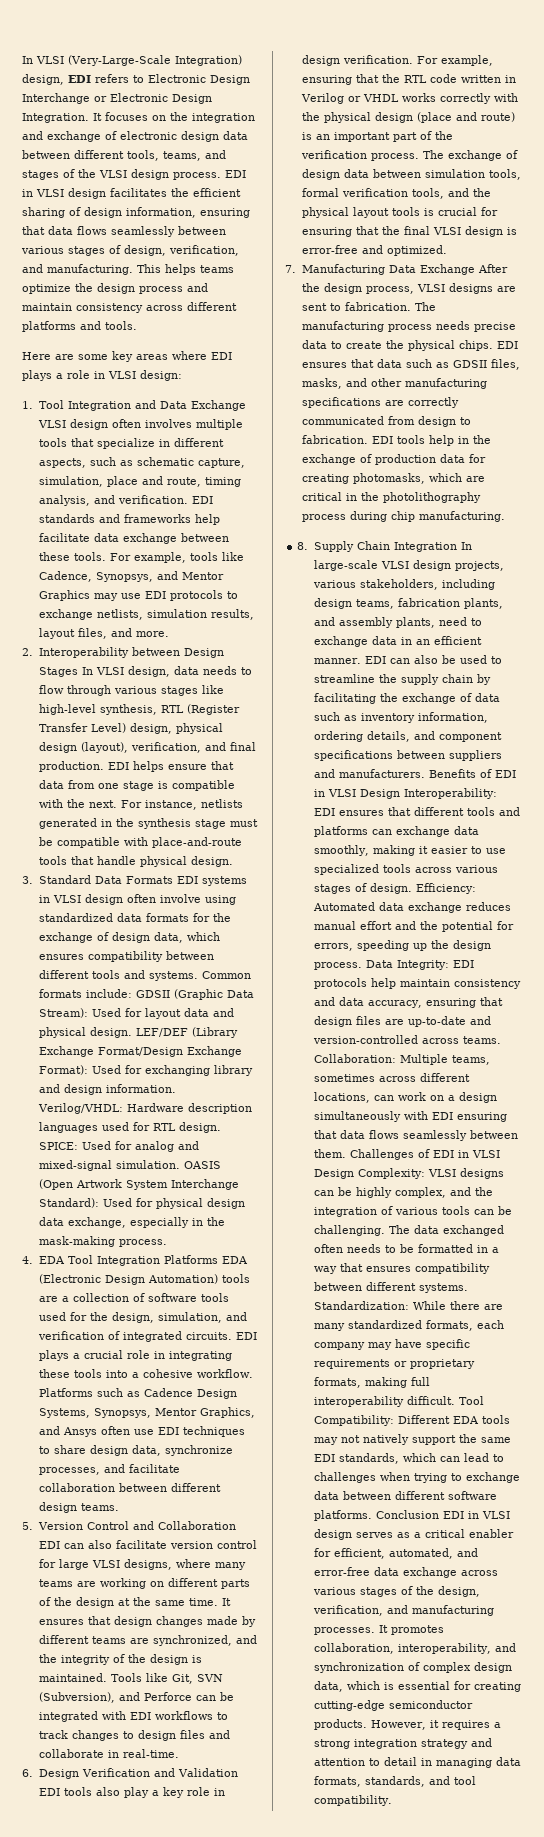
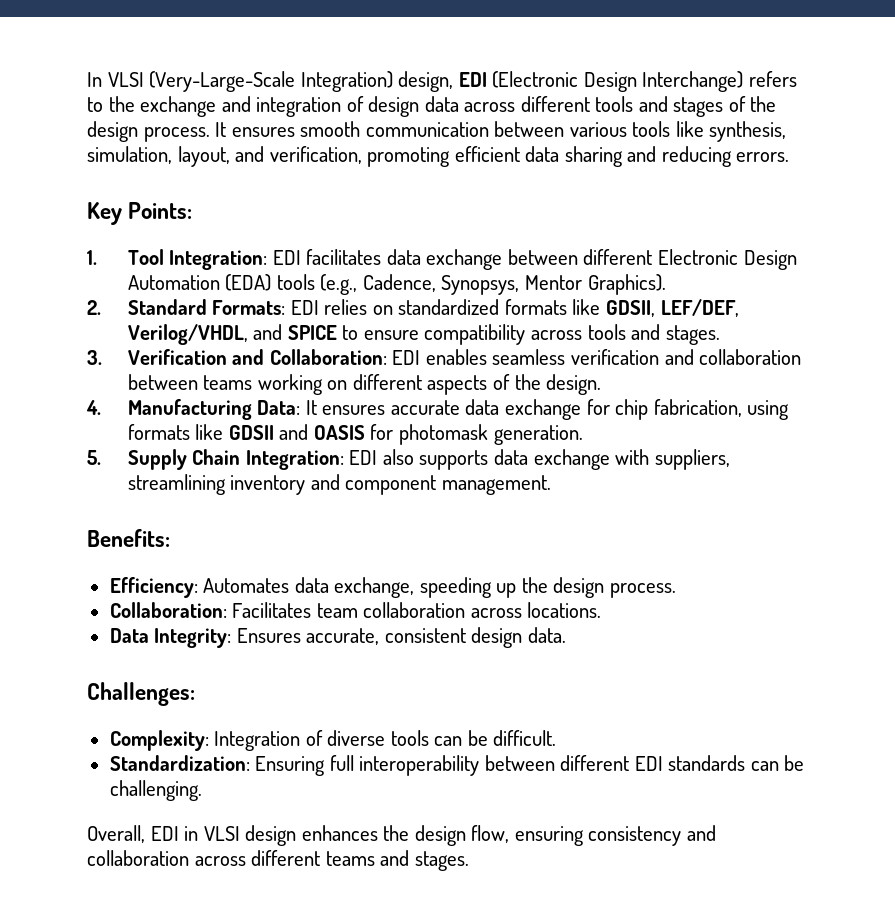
[95,74,250,85] [22,93,212,104] [22,112,255,123] [22,131,248,142] [22,150,201,161] refers to Electronic Design Interchange or Electronic Design Integration. It focuses on the integration and exchange of electronic design data between different tools, teams, -> [492,71,797,92] [87,96,634,117] (Electronic Design Interchange) refers to the exchange and integration of design data across different tools
[99,169,246,180] [22,188,241,199] [22,207,250,218] [22,226,226,237] [21,245,239,256] [22,264,234,275] [22,283,208,294] [22,302,237,313] [22,321,137,332] [22,351,232,362] [22,370,182,381] [22,400,247,411] [38,419,244,430] [39,438,225,449] [39,457,246,468] [39,476,242,487] [39,495,214,506] [39,514,221,525] [39,533,230,544] [39,552,245,563] [39,571,225,582] [39,590,239,601] [39,609,255,620] [39,628,170,639] [22,647,225,658] [39,666,253,677] [39,685,225,696] [39,704,241,715] [39,723,224,734] [39,742,257,753] [39,761,235,772] [39,780,236,791] [39,799,244,810] [39,818,259,829] [39,837,243,848] [39,856,234,867] [22,875,248,886] [39,894,237,905] [39,913,232,922] [39,932,221,943] [39,951,215,962] [39,970,252,981] [39,989,255,1000] [39,1008,235,1019] [39,1027,239,1038] [39,1046,243,1057] [39,1065,254,1076] [39,1084,177,1095] [38,1103,253,1114] [39,1122,222,1133] [39,1141,200,1152] [39,1160,222,1171] [39,1179,240,1190] [39,1198,246,1209] [39,1217,226,1228] [39,1236,168,1247] [22,1255,249,1266] [39,1274,251,1285] [39,1293,230,1302] [39,1312,248,1323] [38,1331,258,1342] [39,1350,233,1361] [39,1369,254,1378] [39,1388,238,1399] [39,1407,256,1418] [39,1426,246,1437] [39,1445,234,1456] [39,1464,181,1475] [39,1483,222,1492] [39,1502,120,1513] [22,1521,237,1530] [39,1540,258,1549] [39,1559,247,1570] [39,1578,251,1589] [39,1597,232,1608] [39,1616,257,1627] [39,1635,258,1646] [39,1654,203,1665] [39,1673,224,1684] [39,1692,235,1703] [39,1711,229,1722] [39,1730,231,1741] [39,1749,180,1758] [22,1768,239,1779] [39,1787,226,1798] [302,55,494,66] [302,74,517,85] [301,93,519,104] [302,112,516,123] [302,131,454,142] [301,150,519,161] [302,169,522,180] [302,188,492,199] [302,207,499,218] [302,226,518,237] [302,245,448,256] [285,264,509,275] [302,283,517,294] [302,302,437,311] [302,321,517,332] [302,340,519,351] [302,359,521,370] [302,378,488,389] [302,397,460,408] [302,416,472,427] [302,435,492,446] [302,454,487,465] [302,473,486,484] [302,492,482,503] [302,511,506,522] [297,541,473,552] [314,560,505,571] [313,579,496,590] [314,598,504,609] [314,617,483,628] [314,636,483,647] [314,655,503,664] [314,674,492,685] [314,693,501,704] [314,712,489,723] [314,731,503,742] [314,750,503,761] [314,769,517,778] [314,788,498,799] [314,807,521,816] [314,826,480,837] [314,845,507,856] [314,864,499,875] [314,883,477,894] [313,902,512,913] [314,921,515,932] [314,943,354,951] VLSI design process. EDI in VLSI design facilitates the efficient sharing of design information, ensuring that data flows seamlessly between various stages of design, verification, and manufacturing. This helps teams optimize the design process and maintain consistency across different platforms and tools. // Here are some key areas where EDI plays a role in VLSI design: // 1. Tool Integration and Data Exchange VLSI design often involves multiple tools that specialize in different aspects, such as schematic capture, simulation, place and route, timing analysis, and verification. EDI standards and frameworks help facilitate data exchange between these tools. For example, tools like Cadence, Synopsys, and Mentor Graphics may use EDI protocols to exchange netlists, simulation results, layout files, and more. // 2. Interoperability between Design Stages In VLSI design, data needs to flow through various stages like high-level synthesis, RTL (Register Transfer Level) design, physical design (layout), verification, and final production. EDI helps ensure that data from one stage is compatible with the next. For instance, netlists generated in the synthesis stage must be compatible with place-and-route tools that handle physical design. // 3. Standard Data Formats EDI systems in VLSI design often involve using standardized data formats for the exchange of design data, which ensures compatibility between different tools and systems. Common formats include: GDSII (Graphic Data Stream): Used for layout data and physical design. LEF/DEF (Library Exchange Format/Design Exchange Format): Used for exchanging library and design information. Verilog/VHDL: Hardware description languages used for RTL design. SPICE: Used for analog and mixed-signal simulation. OASIS (Open Artwork System Interchange Standard): Used for physical design data exchange, especially in the mask-making process. // 4. EDA Tool Integration Platforms EDA (Electronic Design Automation) tools are a collection of software tools used for the design, simulation, and verification of integrated circuits. EDI plays a crucial role in integrating these tools into a cohesive workflow. Platforms such as Cadence Design Systems, Synopsys, Mentor Graphics, and Ansys often use EDI techniques to share design data, synchronize processes, and facilitate collaboration between different design teams. // 5. Version Control and Collaboration EDI can also facilitate version control for large VLSI designs, where many teams are working on different parts of the design at the same time. It ensures that design changes made by different teams are synchronized, and the integrity of the design is maintained. Tools like Git, SVN (Subversion), and Perforce can be integrated with EDI workflows to track changes to design files and collaborate in real-time. // 6. Design Verification and Validation EDI tools also play a key role in design verification. For example, ensuring that the RTL code written in Verilog or VHDL works correctly with the physical design (place and route) is an important part of the verification process. The exchange of design data between simulation tools, formal verification tools, and the physical layout tools is crucial for ensuring that the final VLSI design is error-free and optimized. // 7. Manufacturing Data Exchange After the design process, VLSI designs are sent to fabrication. The manufacturing process needs precise data to create the physical chips. EDI ensures that data such as GDSII files, masks, and other manufacturing specifications are correctly communicated from design to fabrication. EDI tools help in the exchange of production data for creating photomasks, which are critical in the photolithography process during chip manufacturing. // 8. Supply Chain Integration In large-scale VLSI design projects, various stakeholders, including design teams, fabrication plants, and assembly plants, need to exchange data in an efficient manner. EDI can also be used to streamline the supply chain by facilitating the exchange of data such as inventory information, ordering details, and component specifications between suppliers and manufacturers. Benefits of EDI in VLSI Design Interoperability: EDI ensures that different tools and platforms can exchange data smoothly, making it easier to use specialized tools across various stages of design. Efficiency: Automated data exchange reduces manual effort and the potential for errors, -> [87,121,787,142] [87,146,790,167] [87,202,193,225] [87,249,797,270] [127,274,666,295] [87,299,739,317] [127,324,720,345] [87,349,802,365] [127,374,602,395] [86,399,790,420] [127,424,583,445] [87,449,730,470] [127,474,551,495] [87,529,170,547] [109,577,415,598] design process. It ensures smooth communication between various tools like synthesis, simulation, layout, and verification, promoting efficient data sharing and reducing errors. // Key Points: // 1. Tool Integration: EDI facilitates data exchange between different Electronic Design Automation (EDA) tools (e.g., Cadence, Synopsys, Mentor Graphics). // 2. Standard Formats: EDI relies on standardized formats like GDSII, LEF/DEF, Verilog/VHDL, and SPICE to ensure compatibility across tools and stages. // 3. Verification and Collaboration: EDI enables seamless verification and collaboration between teams working on different aspects of the design. // 4. Manufacturing Data: It ensures accurate data exchange for chip fabrication, using formats like GDSII and OASIS for photomask generation. // 5. Supply Chain Integration: EDI also supports data exchange with suppliers, streamlining inventory and component management. // Benefits: // Efficiency: Automates data exchange,
[366,960,475,970] [314,978,522,989] [314,997,504,1008] [314,1016,492,1027] [313,1035,502,1044] [314,1054,491,1065] [314,1073,471,1082] [314,1092,498,1103] [314,1111,508,1122] [314,1130,519,1141] [314,1149,501,1160] [314,1168,505,1179] [314,1187,494,1198] [314,1206,513,1217] [314,1225,505,1236] [314,1244,500,1253] [314,1263,491,1274] [314,1282,469,1293] [314,1301,504,1310] [314,1320,505,1331] [314,1339,471,1350] [314,1359,476,1369] [314,1377,431,1388] [314,1396,485,1407] [314,1415,511,1426] [314,1434,512,1445] [314,1453,505,1464] [314,1472,521,1483] [314,1491,498,1500] [314,1510,511,1521] [314,1529,515,1540] [314,1548,479,1559] [314,1567,499,1578] [313,1586,481,1597] [313,1605,495,1616] [314,1625,445,1635] [314,1643,517,1654] [314,1662,513,1673] [314,1681,522,1692] [314,1700,474,1711] [314,1719,502,1730] [314,1738,493,1749] [314,1757,522,1768] [314,1776,477,1787] [314,1795,393,1806] Data Integrity: EDI protocols help maintain consistency and data accuracy, ensuring that design files are up-to-date and version-controlled across teams. Collaboration: Multiple teams, sometimes across different locations, can work on a design simultaneously with EDI ensuring that data flows seamlessly between them. Challenges of EDI in VLSI Design Complexity: VLSI designs can be highly complex, and the integration of various tools can be challenging. The data exchanged often needs to be formatted in a way that ensures compatibility between different systems. Standardization: While there are many standardized formats, each company may have specific requirements or proprietary formats, making full interoperability difficult. Tool Compatibility: Different EDA tools may not natively support the same EDI standards, which can lead to challenges when trying to exchange data between different software platforms. Conclusion EDI in VLSI design serves as a critical enabler for efficient, automated, and error-free data exchange across various stages of the design, verification, and manufacturing processes. It promotes collaboration, interoperability, and synchronization of complex design data, which is essential for creating cutting-edge semiconductor products. However, it requires a strong integration strategy and attention to detail in managing data formats, standards, and tool compatibility. -> [109,602,602,618] [109,627,566,648] [87,682,195,706] [109,730,557,751] [109,755,805,776] [109,780,202,801] [87,825,716,846] [87,850,469,871] // Collaboration: Facilitates team collaboration across locations. // Data Integrity: Ensures accurate, consistent design data. // Challenges: // Complexity: Integration of diverse tools can be difficult. // Standardization: Ensuring full interoperability between different EDI standards can be challenging. // Overall, EDI in VLSI design enhances the design flow, ensuring consistency and collaboration across different teams and stages.

